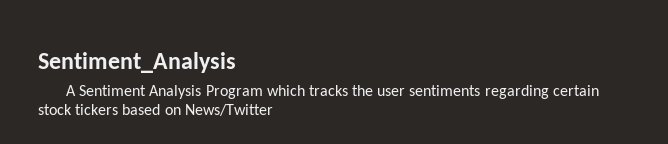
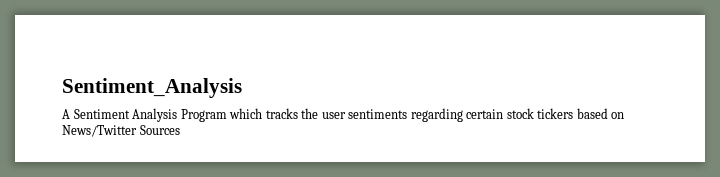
(273, 110) none -> [139,125,180,135] Sources

